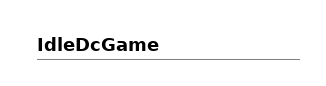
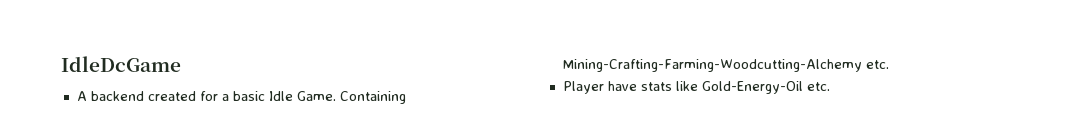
(159, 44) none -> [76,91,406,104] [562,59,889,72] [562,81,830,94] // A backend created for a basic Idle Game. Containing Mining-Crafting-Farming-Woodcutting-Alchemy etc. // Player have stats like Gold-Energy-Oil etc.

